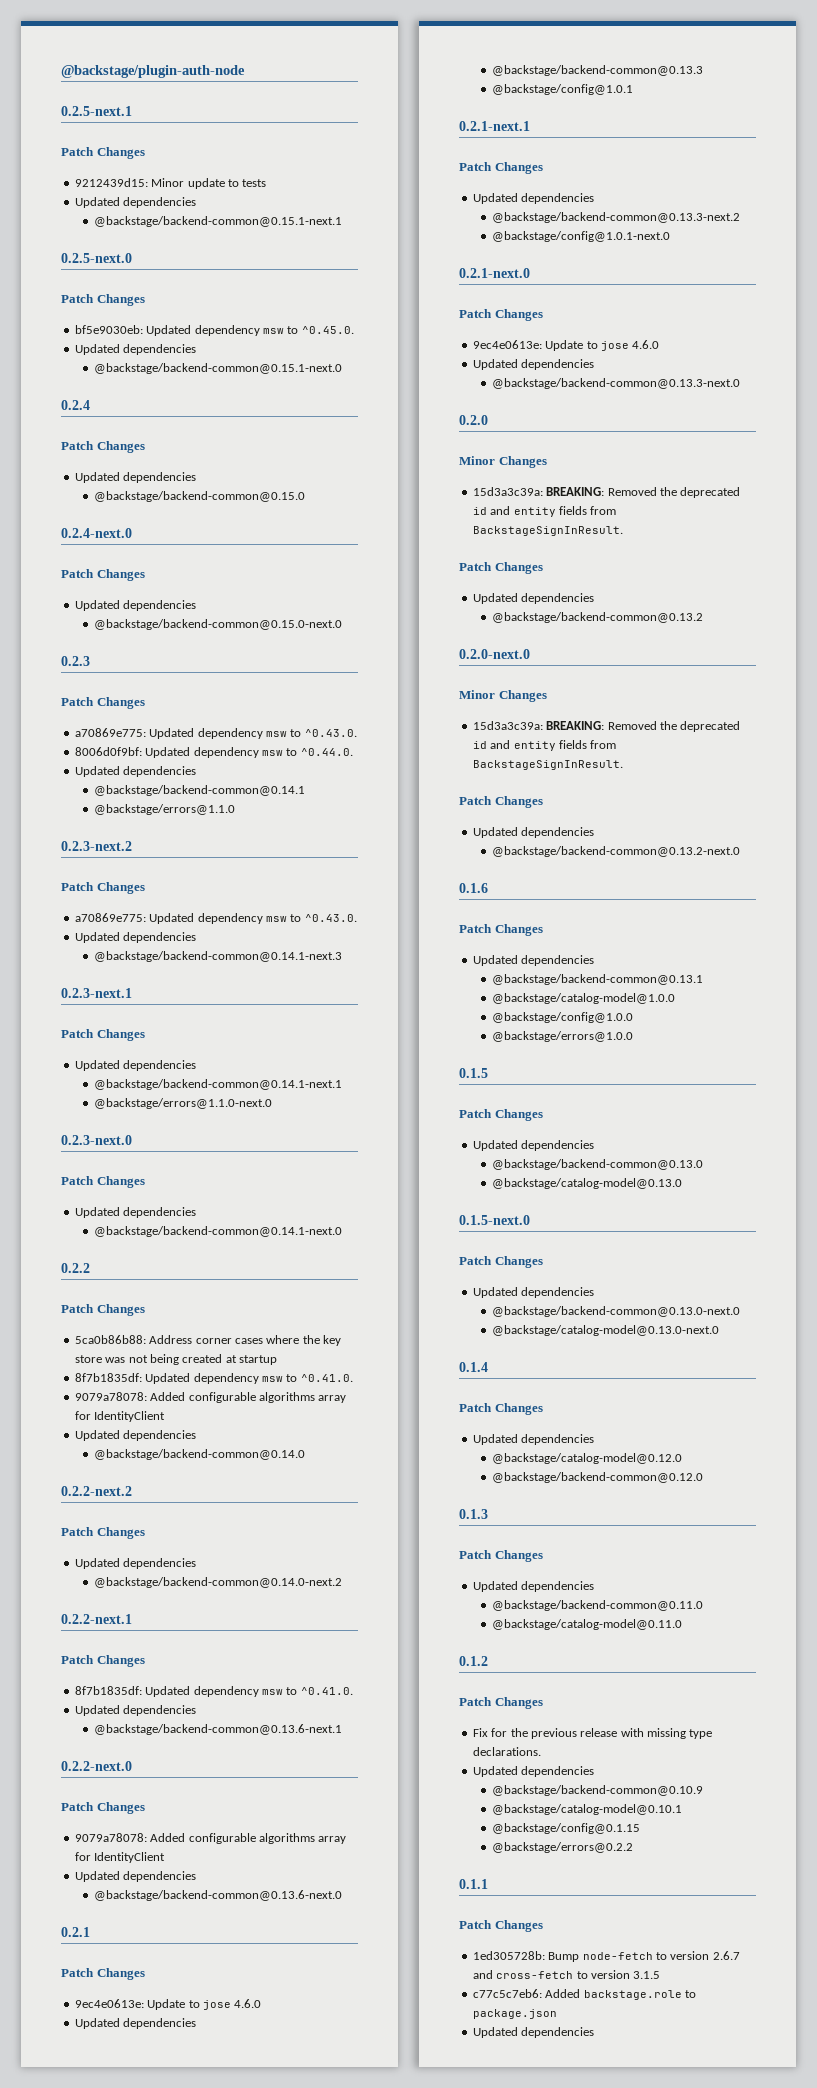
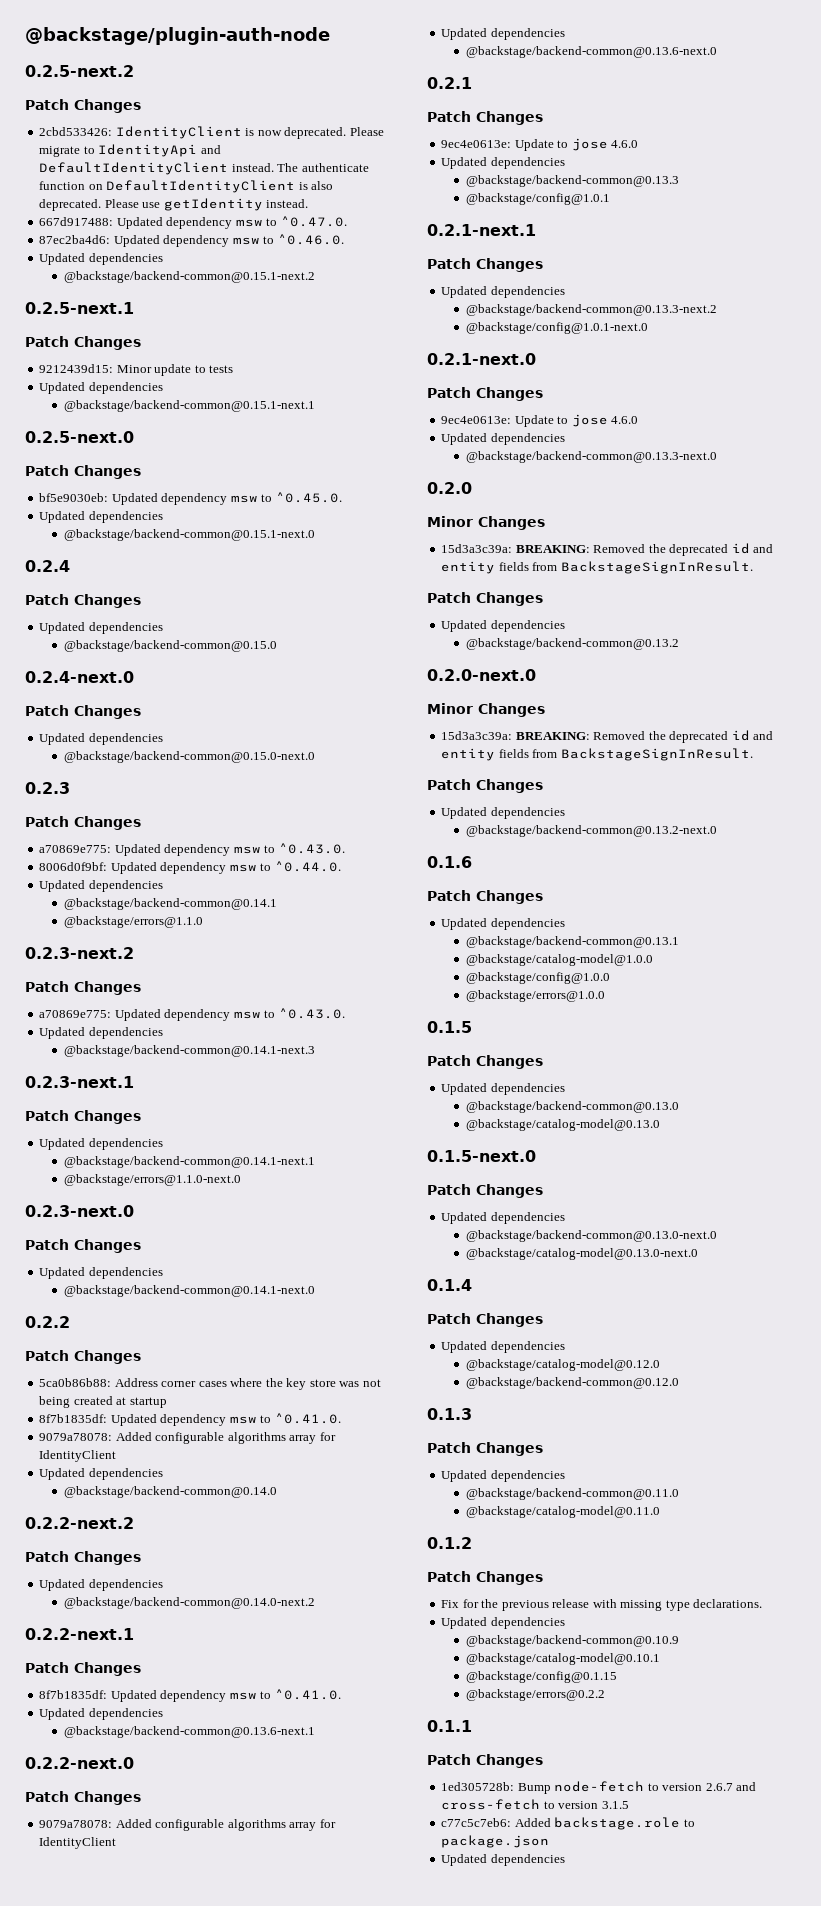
(245, 71) none -> [25,65,134,77] [25,99,141,113] [39,126,384,139] [39,144,221,157] [39,162,369,175] [39,180,334,193] [39,198,309,211] [39,216,347,229] [39,234,344,247] [39,253,163,265] [63,271,315,283] // 0.2.5-next.2 // Patch Changes // 2cbd533426: IdentityClient is now deprecated. Please migrate to IdentityApi and DefaultIdentityClient instead. The authenticate function on DefaultIdentityClient is also deprecated. Please use getIdentity instead. // 667d917488: Updated dependency msw to ^0.47.0. // 87ec2ba4d6: Updated dependency msw to ^0.46.0. // Updated dependencies // @backstage/backend-common@0.15.1-next.2

